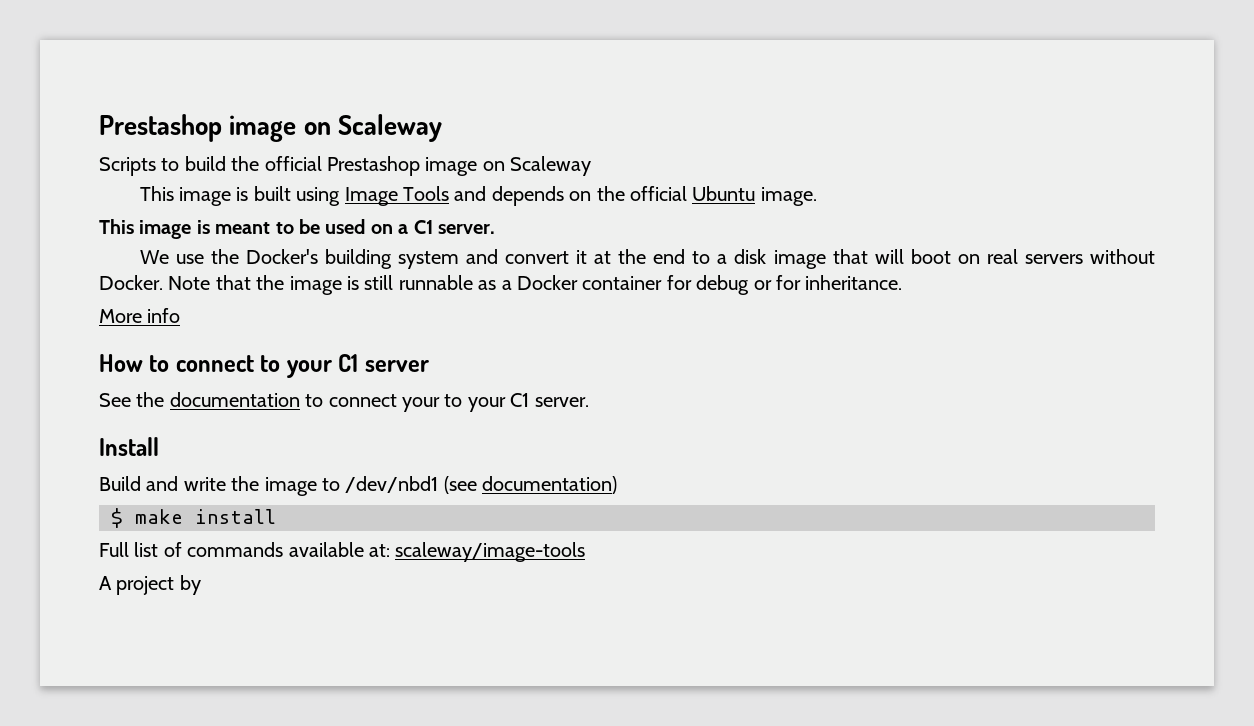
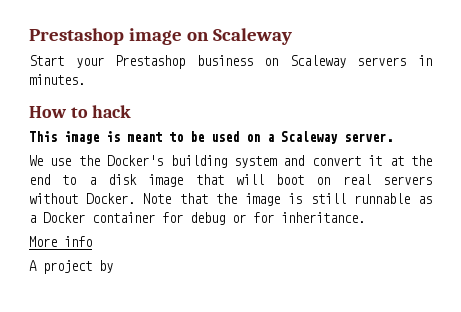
[99,114,442,142] [99,156,592,176] [139,186,817,206] Prestashop image on Scaleway // Scripts to build the official Prestashop image on Scaleway // This image is built using Image Tools and depends on the official Ubuntu image. -> [29,28,292,45] [29,55,432,69] [29,74,85,85] [29,105,132,118] Prestashop image on Scaleway // Start your Prestashop business on Scaleway servers in minutes. // How to hack
[413,220,433,234] C1 -> [281,131,338,144] Scaleway
[99,354,429,378] [99,392,589,412] [99,437,159,456] [99,476,618,496] [111,508,276,528] [99,542,586,562] // How to connect to your C1 server // See the documentation to connect your to your C1 server. // Install // Build and write the image to /dev/nbd1 (see documentation) // $ make install // Full list of commands available at: scaleway/image-tools -> (92, 241) none

